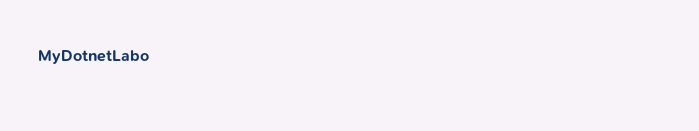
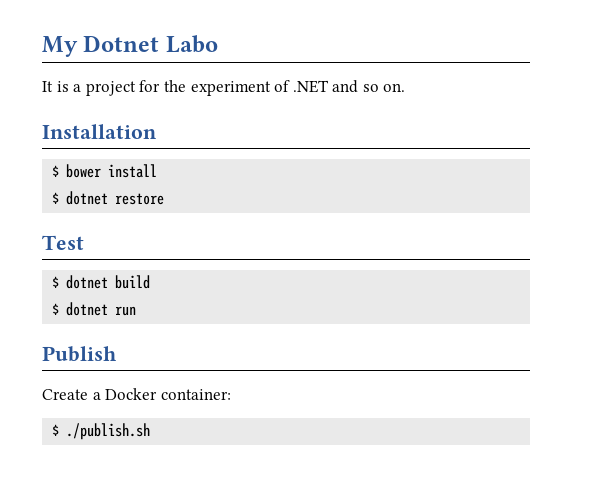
[38,50,149,64] MyDotnetLabo -> [42,35,218,57] [42,80,406,96] [42,124,157,139] [52,164,158,178] [52,191,165,205] [42,235,84,250] [52,275,151,289] [52,302,137,316] [42,346,117,362] [42,388,231,400] [52,423,151,440] My Dotnet Labo // It is a project for the experiment of .NET and so on. // Installation // $ bower install // $ dotnet restore // Test // $ dotnet build // $ dotnet run // Publish // Create a Docker container: // $ ./publish.sh

